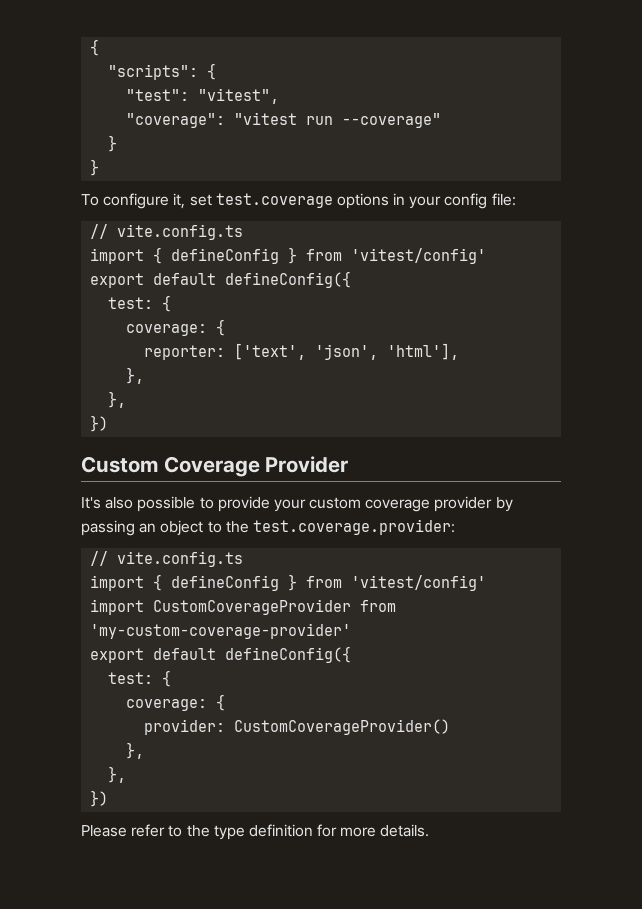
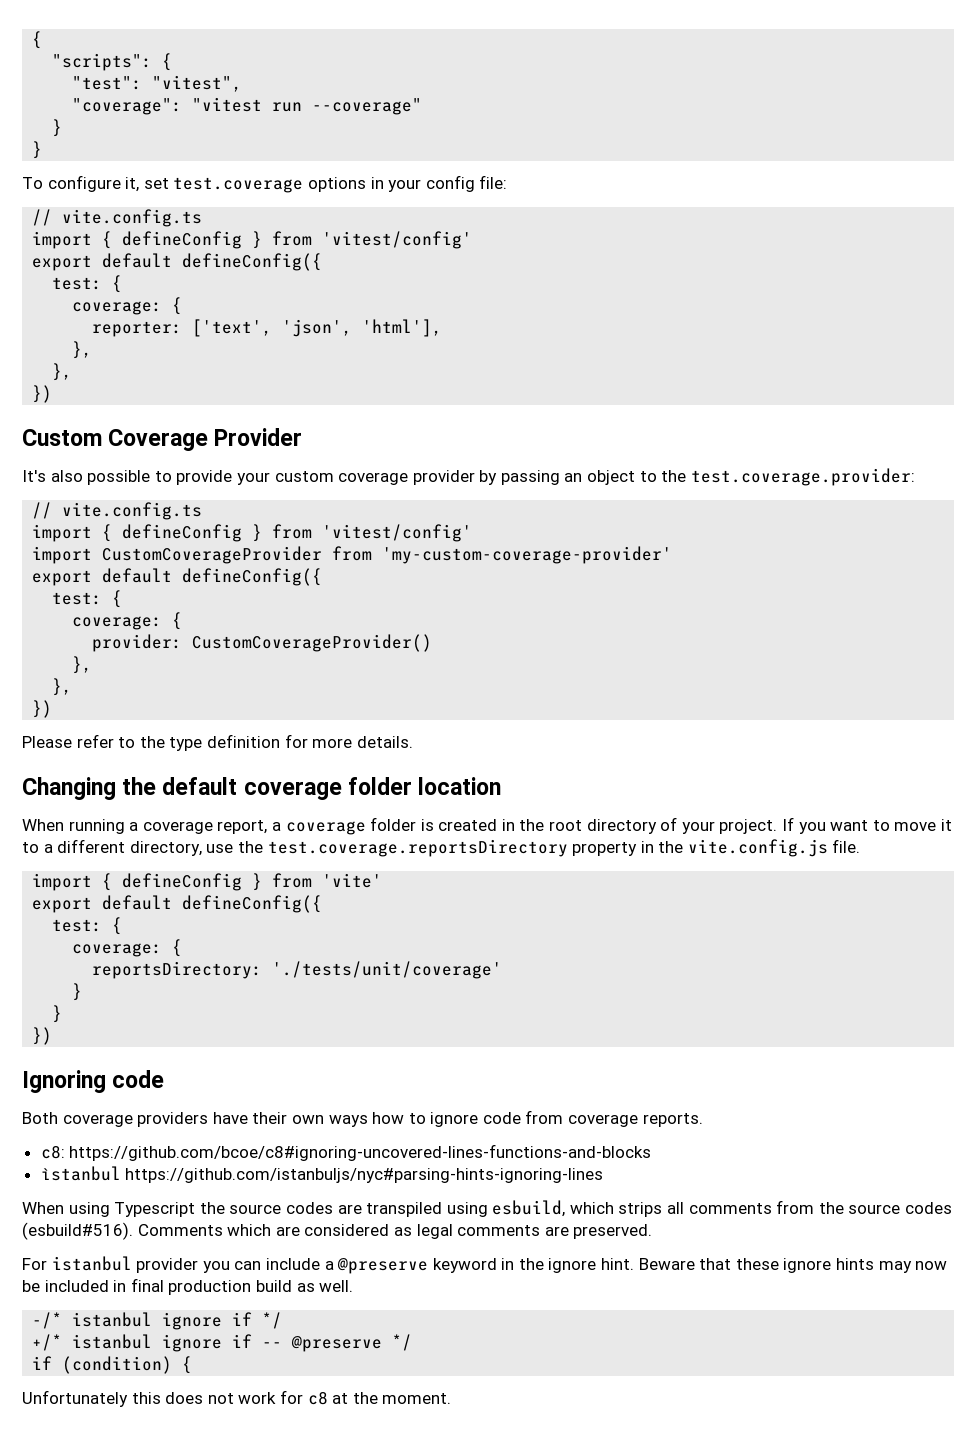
(430, 830) none -> [22,777,502,800] [22,817,952,835] [22,839,861,857] [32,873,383,891] [32,895,323,913] [52,917,123,935] [72,939,183,957] [92,961,503,979] [72,983,83,1001] [52,1005,63,1023] [32,1027,53,1045] [22,1070,165,1093] [22,1110,703,1127] [40,1144,652,1161] [40,1166,604,1183] [22,1200,953,1217] [22,1222,653,1240] [22,1256,948,1274] [22,1278,354,1295] [32,1312,283,1330] [32,1334,413,1352] [32,1356,193,1374] [22,1390,452,1407] // Changing the default coverage folder location // When running a coverage report, a coverage folder is created in the root directory of your project. If you want to move it to a different directory, use the test.coverage.reportsDirectory property in the vite.config.js file. // import { defineConfig } from 'vite' // export default defineConfig({ // test: { // coverage: { // reportsDirectory: './tests/unit/coverage' // } // } // }) // Ignoring code // Both coverage providers have their own ways how to ignore code from coverage reports. // c8: https://github.com/bcoe/c8#ignoring-uncovered-lines-functions-and-blocks // ìstanbul https://github.com/istanbuljs/nyc#parsing-hints-ignoring-lines // When using Typescript the source codes are transpiled using esbuild, which strips all comments from the source codes (esbuild#516). Comments which are considered as legal comments are preserved. // For istanbul provider you can include a @preserve keyword in the ignore hint. Beware that these ignore hints may now be included in final production build as well. // -/* istanbul ignore if */ // +/* istanbul ignore if -- @preserve */ // if (condition) { // Unfortunately this does not work for c8 at the moment.

